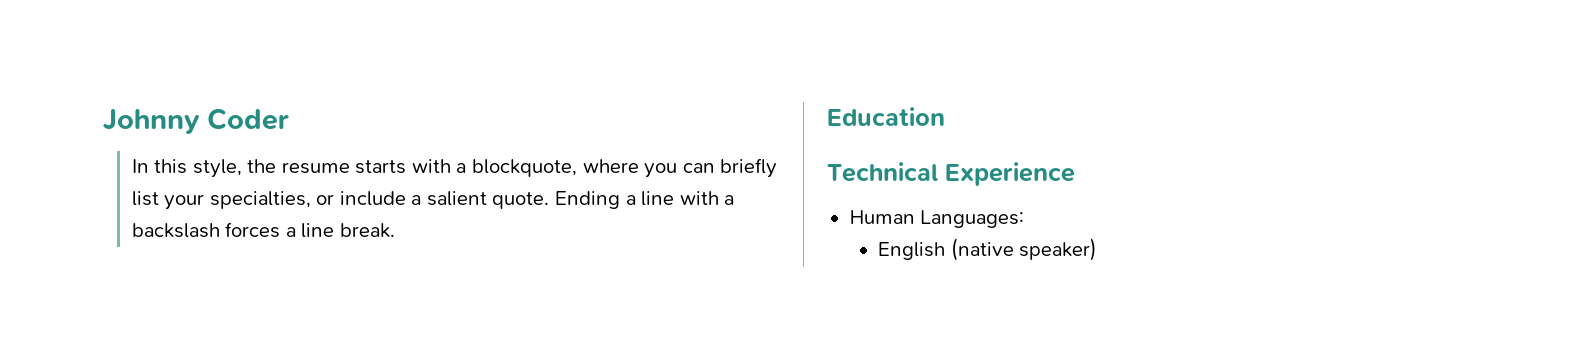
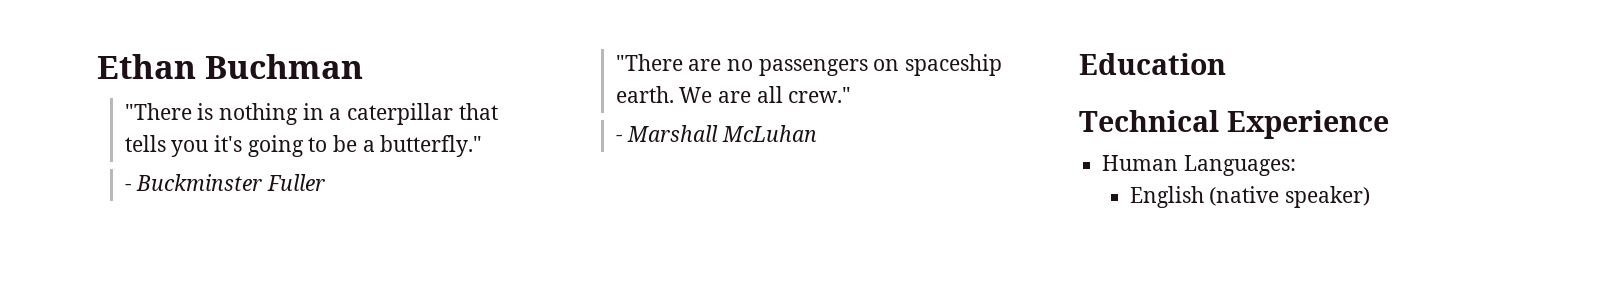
[103,108,289,134] [131,158,778,178] [131,191,735,210] [131,222,395,238] Johnny Coder // In this style, the resume starts with a blockquote, where you can briefly list your specialties, or include a salient quote. Ending a line with a backslash forces a line break. -> [97,54,363,79] [124,103,498,125] [124,135,483,157] [124,174,325,191] [615,54,1002,76] [615,86,852,103] [615,125,817,142] Ethan Buchman // "There is nothing in a caterpillar that tells you it's going to be a butterfly." // - Buckminster Fuller // "There are no passengers on spaceship earth. We are all crew." // - Marshall McLuhan

